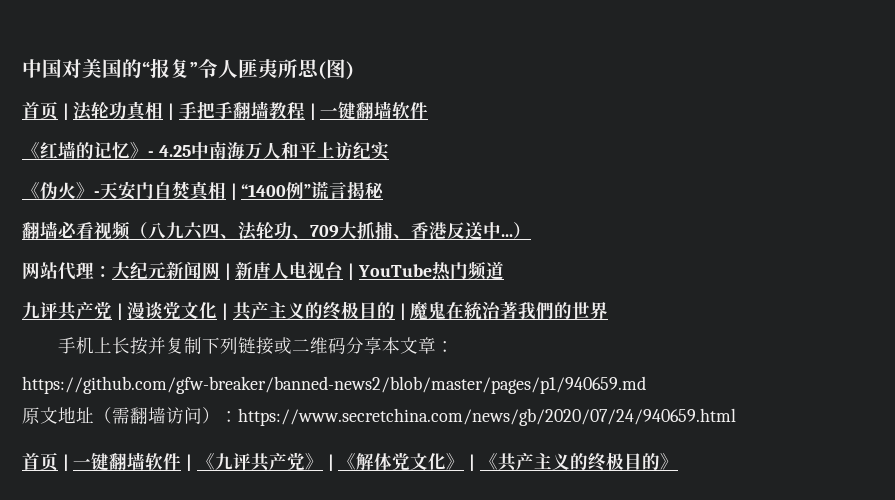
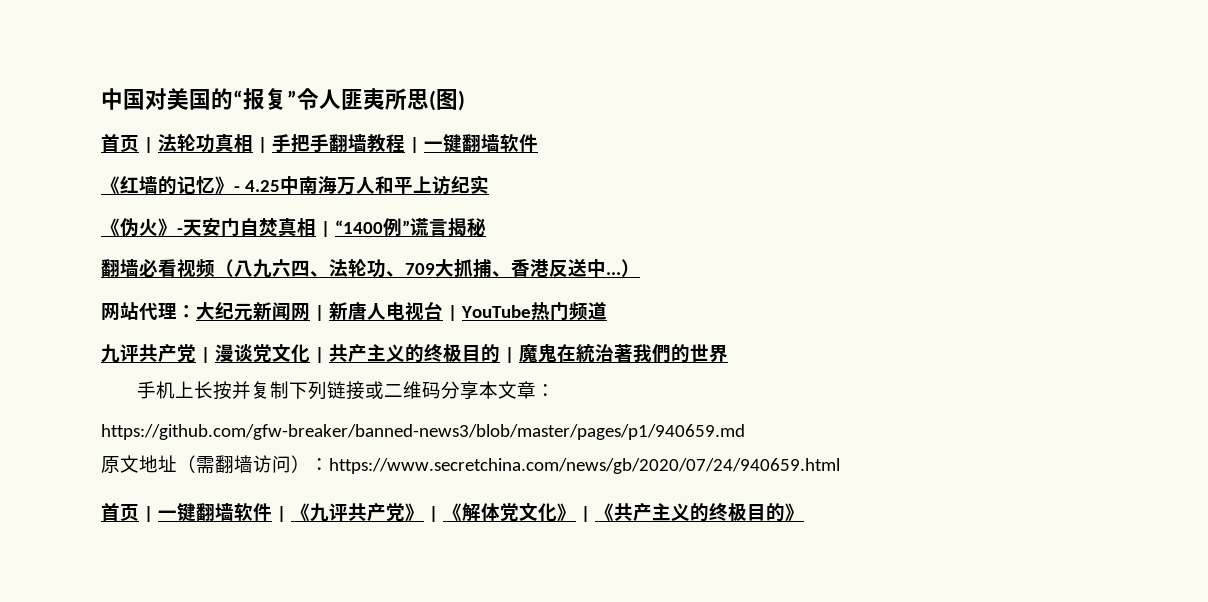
[22,376,646,394] https://github.com/gfw-breaker/banned-news2/blob/master/pages/p1/940659.md -> [101,424,745,440] https://github.com/gfw-breaker/banned-news3/blob/master/pages/p1/940659.md

